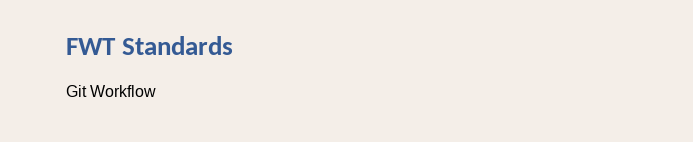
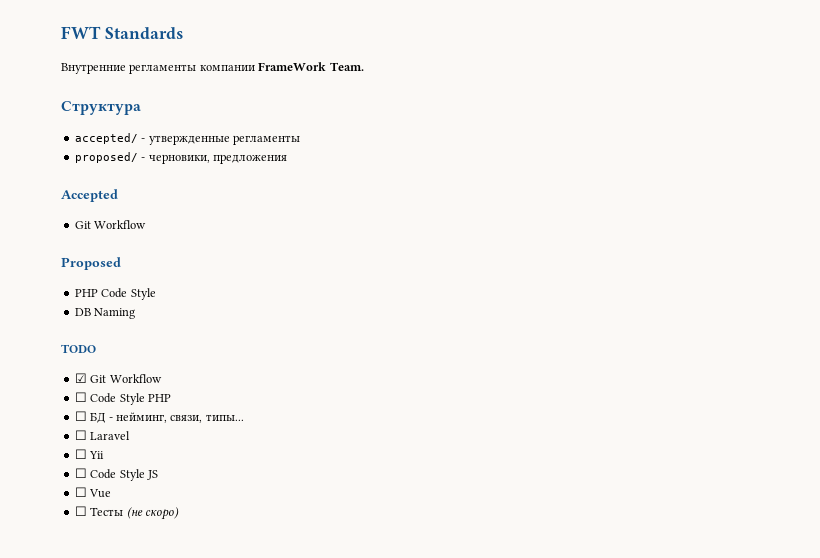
[66,85,157,97] Git Workflow -> [61,62,364,74] [61,101,141,115] [74,133,300,145] [74,152,287,164] [61,189,118,202] [74,220,147,229] [61,257,121,270] [74,288,156,300] [74,308,136,319] [61,344,96,353] [74,373,162,383] [74,392,171,405] [74,411,244,423] [74,430,131,440] [74,449,105,459] [74,468,158,481] [74,487,112,498] [74,506,179,520] Внутренние регламенты компании FrameWork Team. // Структура // accepted/ - утвержденные регламенты // proposed/ - черновики, предложения // Accepted // Git Workflow // Proposed // PHP Code Style // DB Naming // TODO // ☑ Git Workflow // ☐ Code Style PHP // ☐ БД - нейминг, связи, типы... // ☐ Laravel // ☐ Yii // ☐ Code Style JS // ☐ Vue // ☐ Тесты (не скоро)

